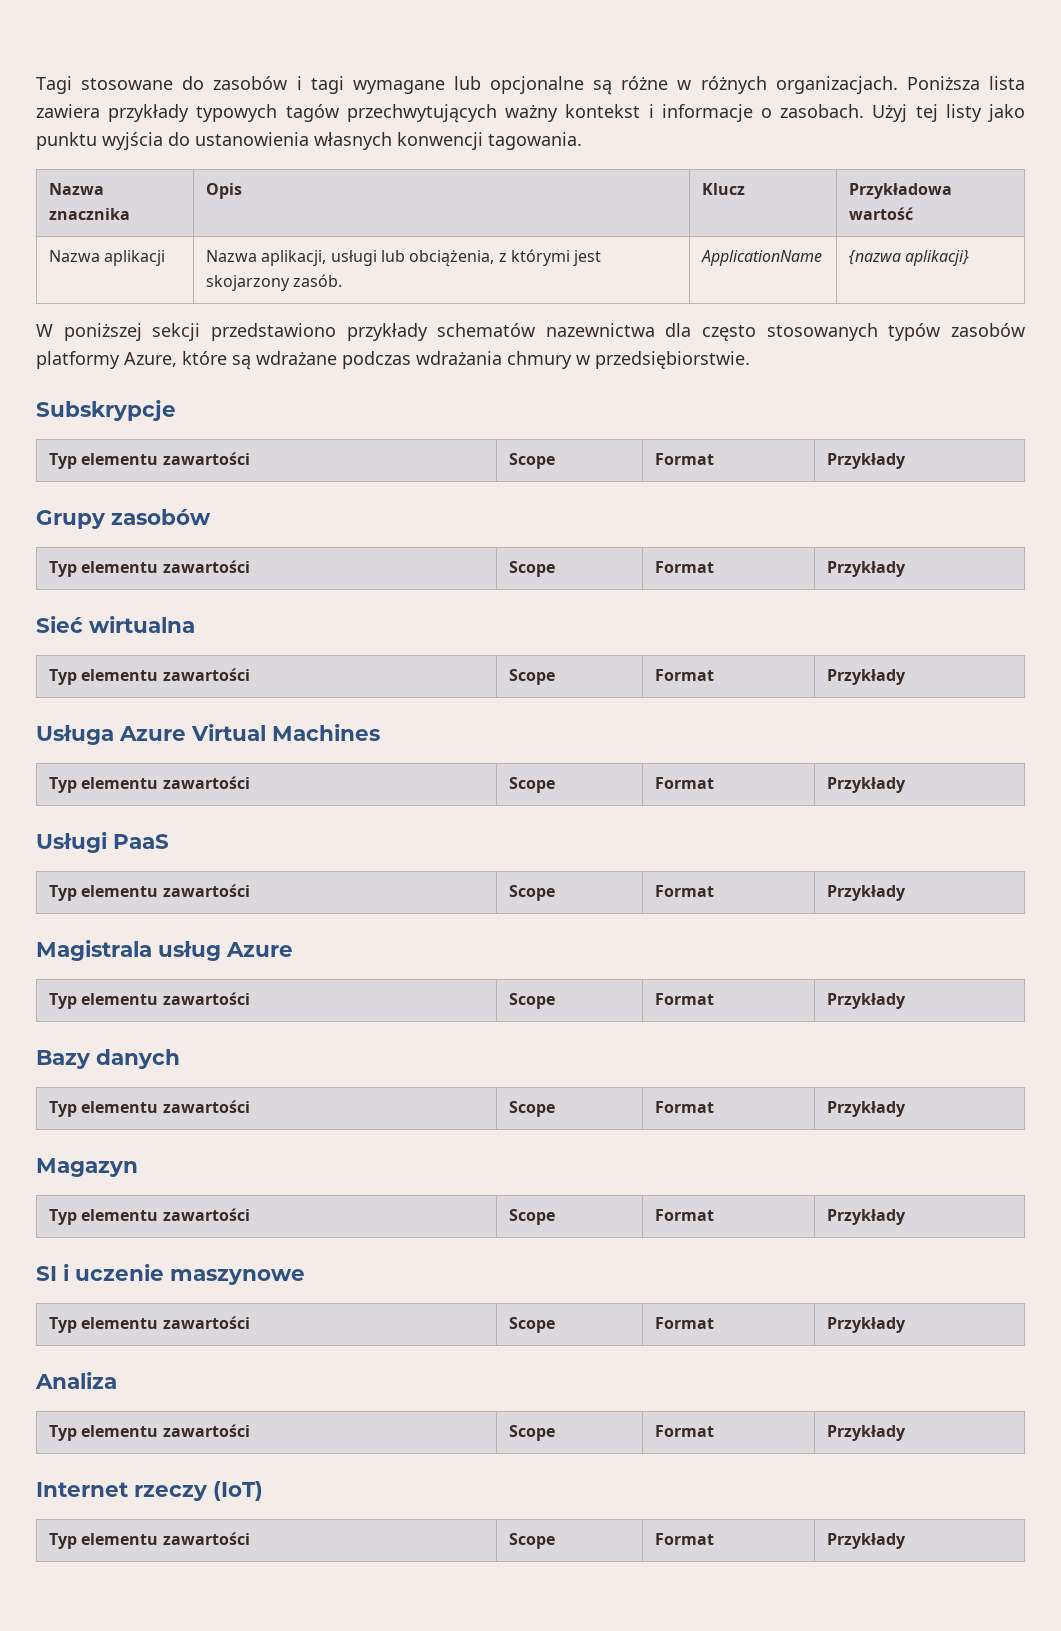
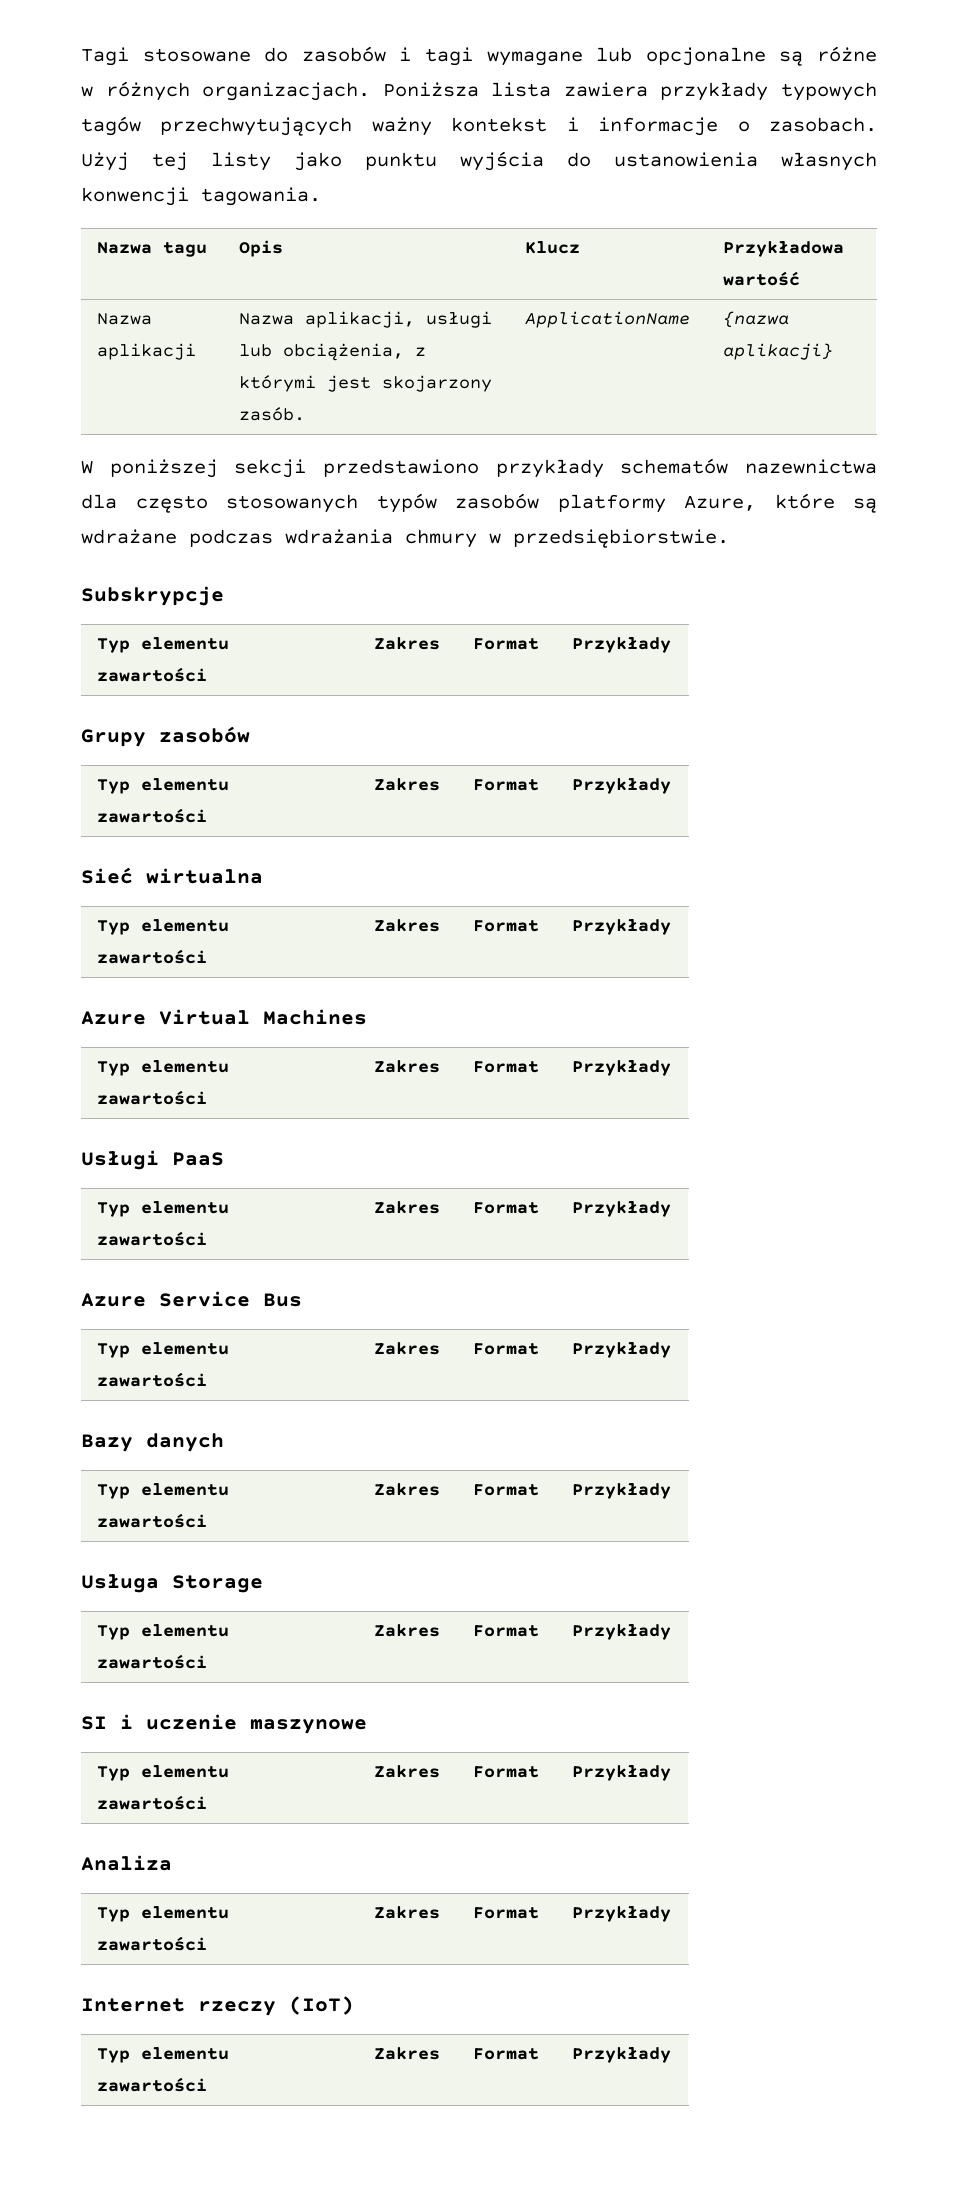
[49,208,131,220] znacznika -> [163,242,208,257] tagu
[509,453,556,469] Scope -> [374,637,441,650] Zakres
[509,561,556,577] Scope -> [374,778,441,791] Zakres
[509,669,556,685] [655,669,715,681] [827,669,907,685] [36,725,114,745] Scope | Format | Przykłady // Usługa -> [374,919,441,932] [473,920,540,932] [572,919,672,935] Zakres | Format | Przykłady //
[509,777,556,793] Scope -> [374,1060,441,1073] Zakres
[509,885,556,901] [655,885,715,897] [827,885,907,901] [36,940,293,961] [49,992,250,1009] [509,993,556,1009] Scope | Format | Przykłady // Magistrala usług Azure // Typ elementu zawartości | Scope -> [374,1201,441,1214] [473,1202,540,1214] [572,1201,672,1217] [81,1291,302,1307] [97,1342,230,1358] [97,1372,208,1387] [374,1342,441,1355] Zakres | Format | Przykłady // Azure Service Bus // Typ elementu zawartości | Zakres
[509,1101,556,1117] [655,1101,715,1113] [827,1101,907,1117] [36,1158,138,1177] [49,1208,250,1225] [509,1209,556,1225] Scope | Format | Przykłady // Magazyn // Typ elementu zawartości | Scope -> [374,1483,441,1496] [473,1484,540,1496] [572,1483,672,1499] [81,1574,263,1593] [97,1624,230,1640] [97,1654,208,1669] [374,1624,441,1637] Zakres | Format | Przykłady // Usługa Storage // Typ elementu zawartości | Zakres
[509,1317,556,1333] Scope -> [374,1765,441,1778] Zakres
[509,1425,556,1441] Scope -> [374,1906,441,1919] Zakres
[509,1533,556,1549] Scope -> [374,2047,441,2060] Zakres

